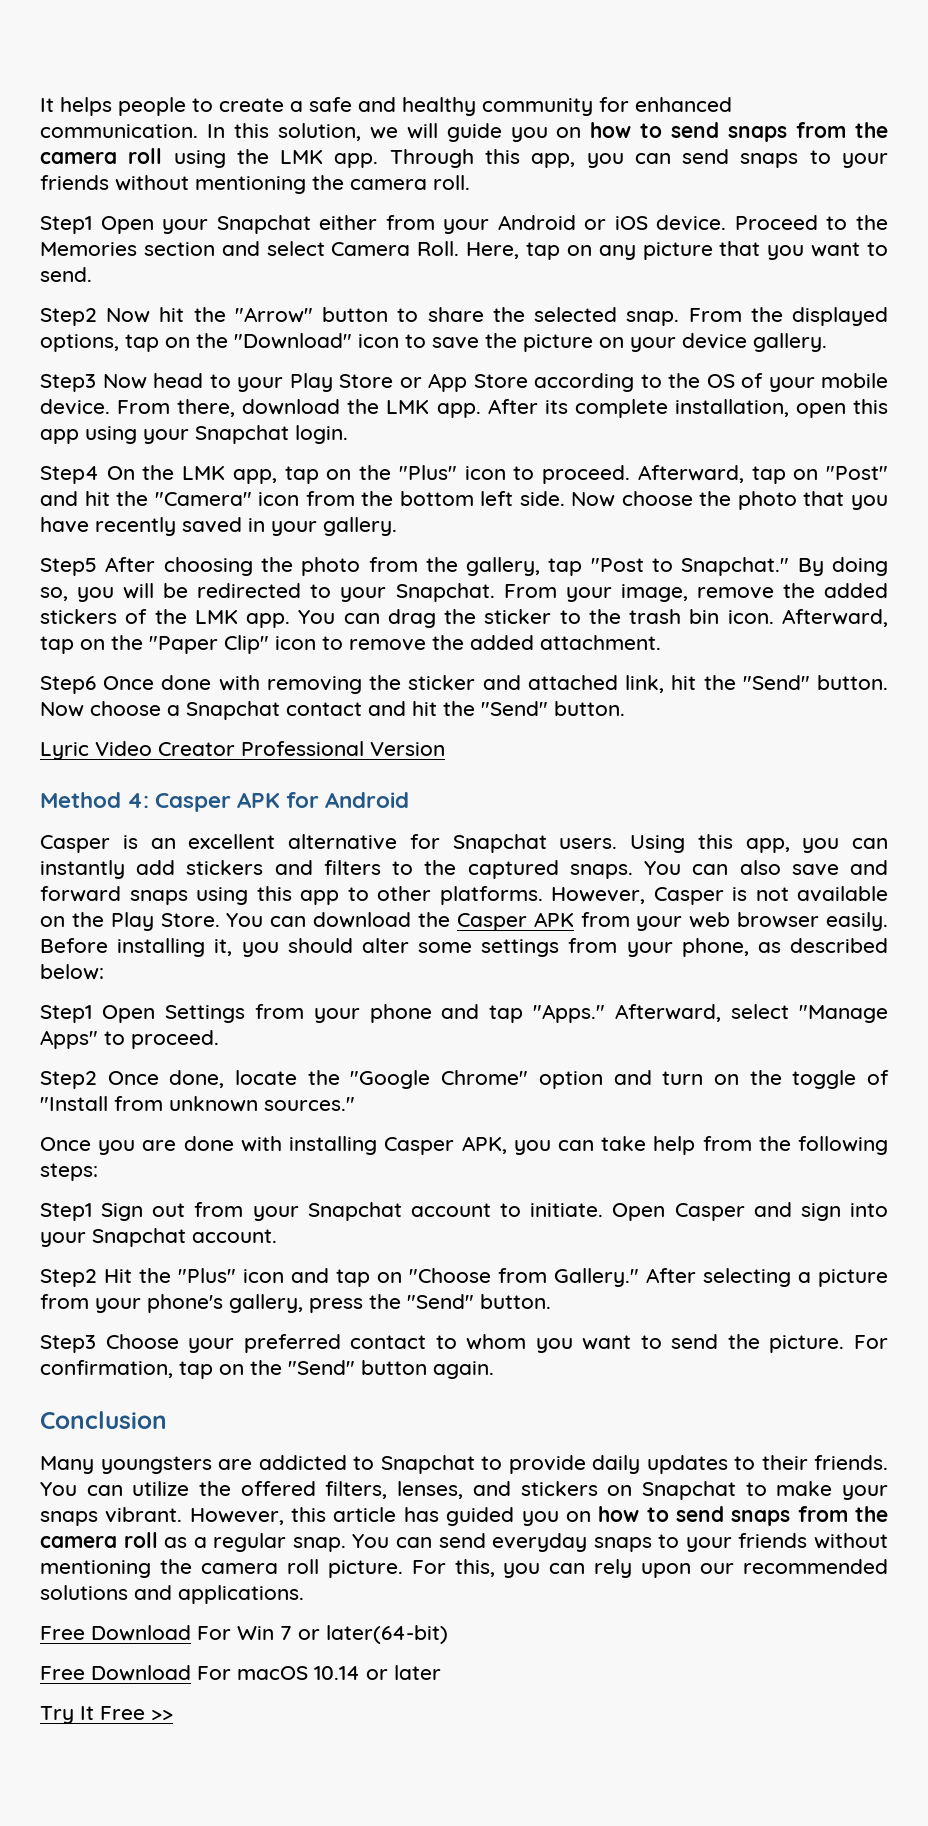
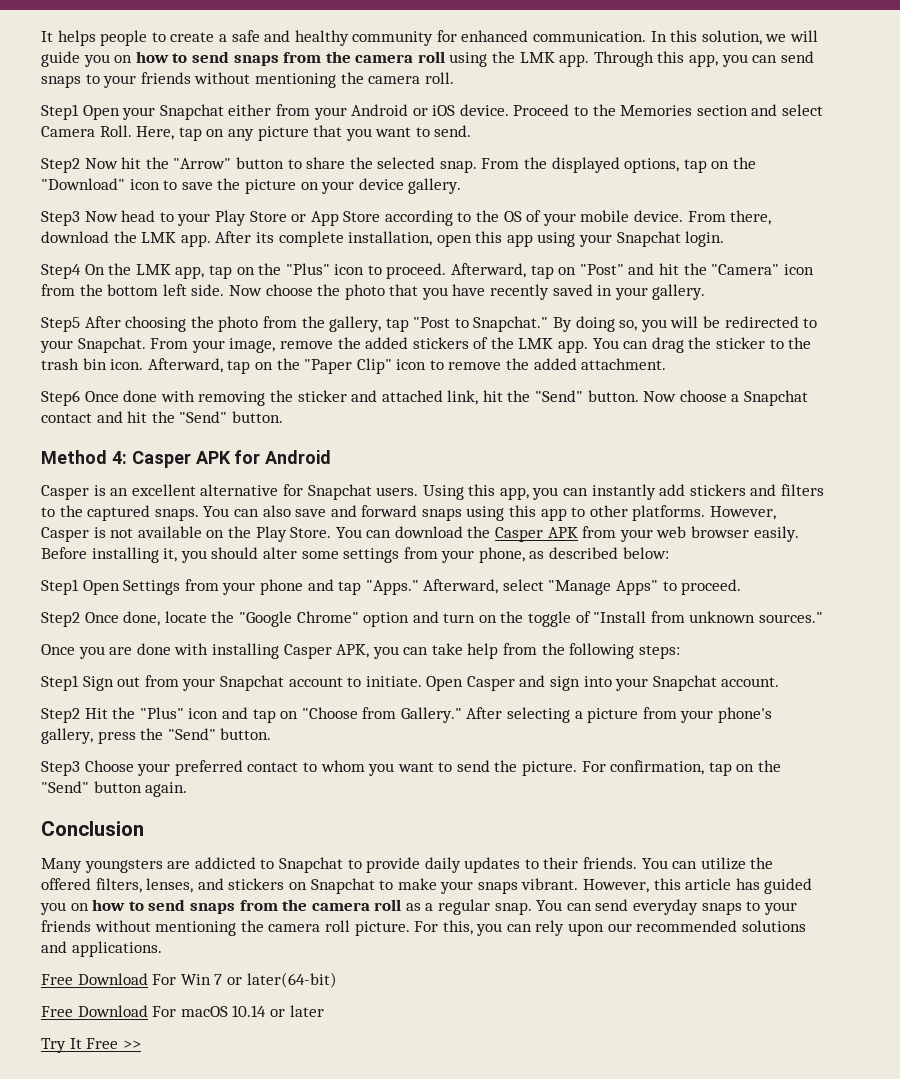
[40,741,445,760] // Lyric Video Creator Professional Version -> (283, 417) none

